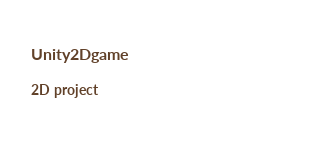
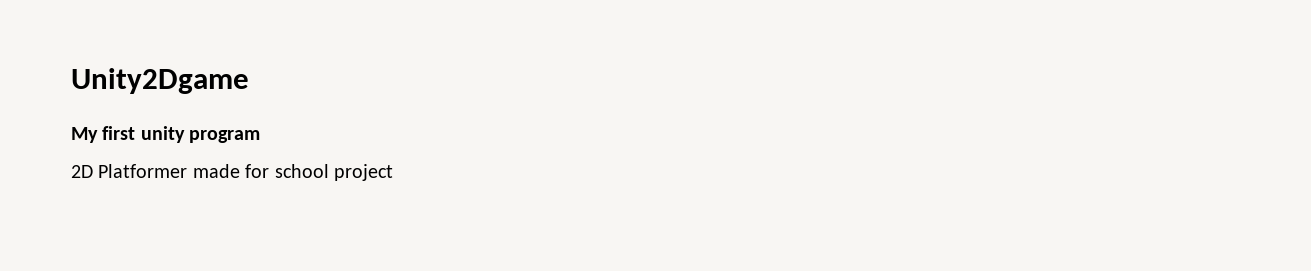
[31,84,50,95] 2D -> [71,126,261,143] [71,164,329,178] My first unity program // 2D Platformer made for school

